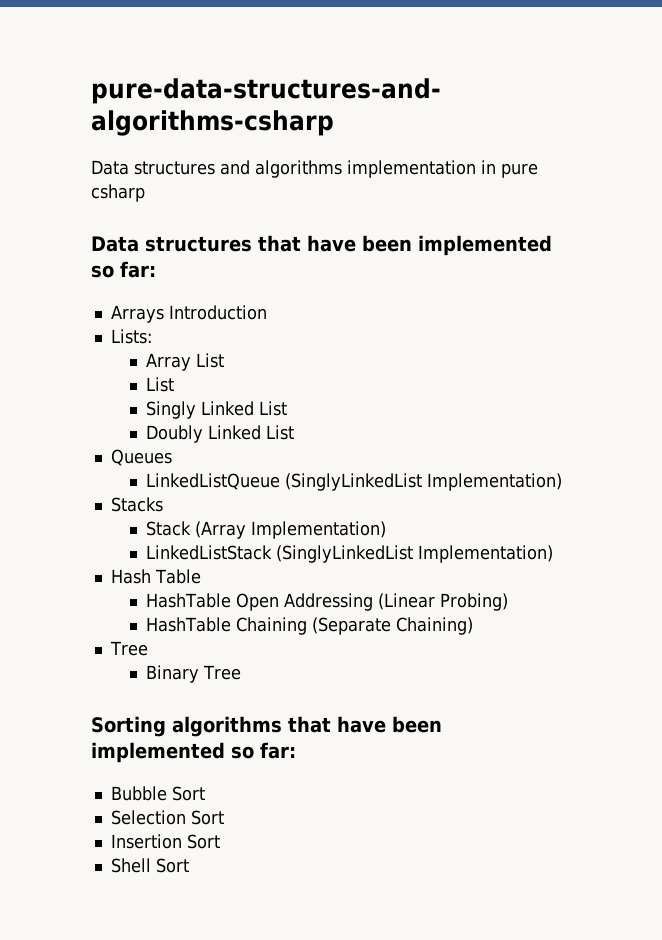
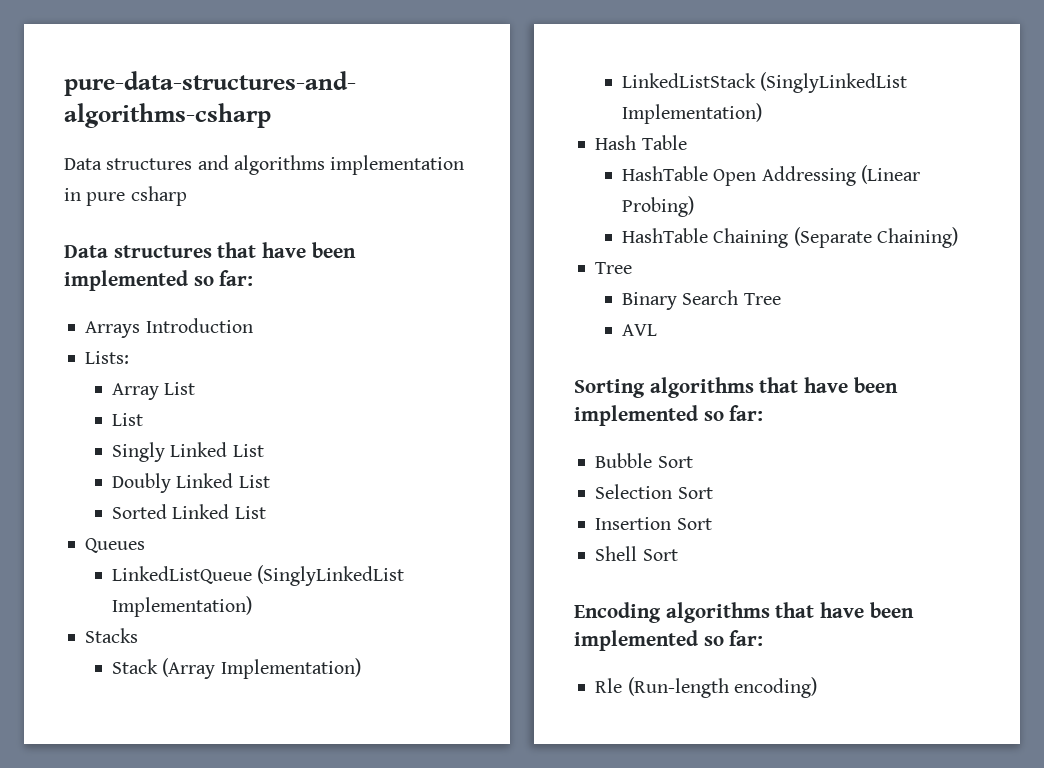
(294, 432) none -> [112,504,266,519] // Sorted Linked List
[202,665,241,680] Tree -> [682,290,781,305] [622,324,658,336] Search Tree // AVL
(189, 865) none -> [574,602,914,623] [574,630,764,651] [595,677,817,698] // Encoding algorithms that have been implemented so far: // Rle (Run-length encoding)

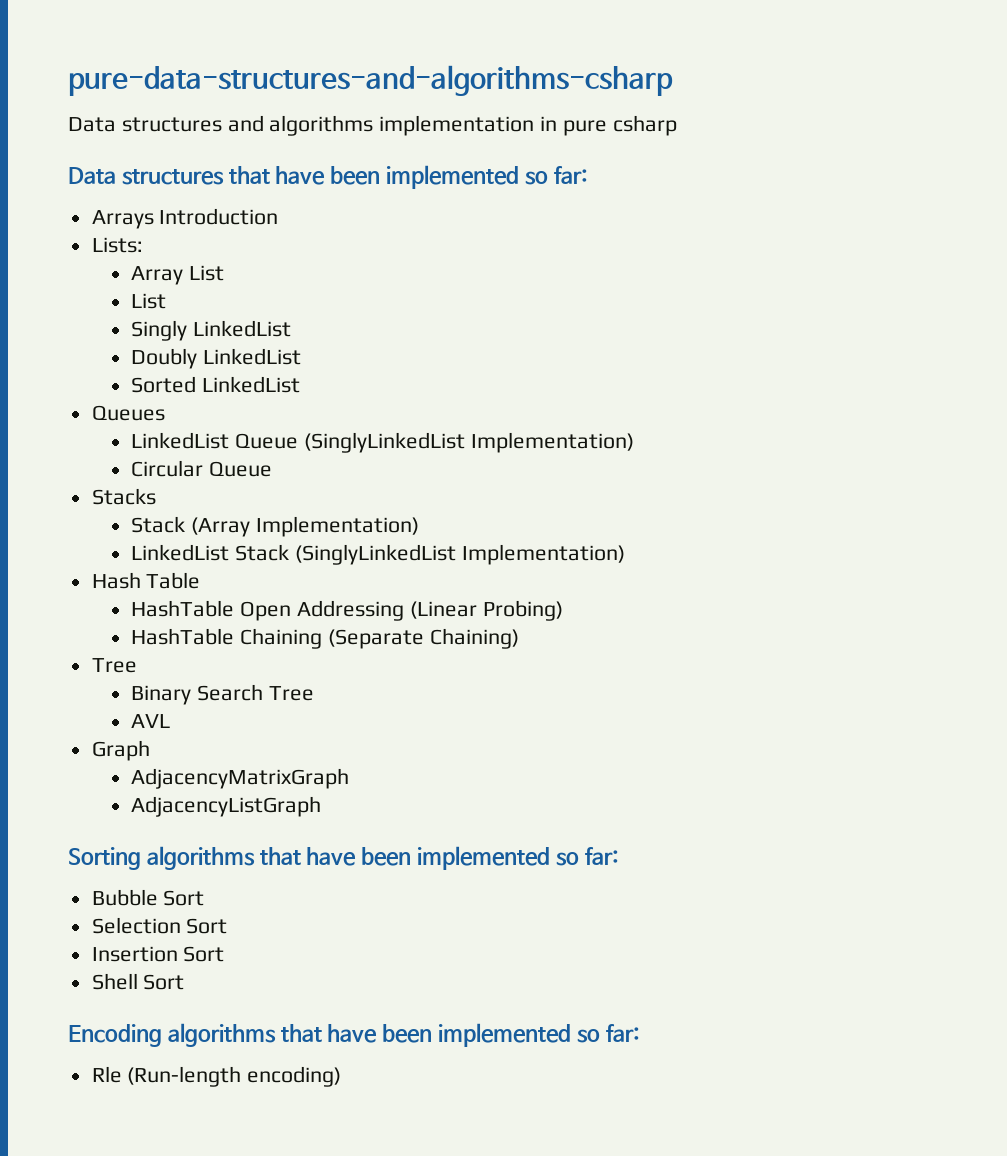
[170,442,264,457] Linked List -> [193,320,292,337] LinkedList
[176,473,270,488] Linked List -> [203,348,302,365] LinkedList
[172,504,266,519] Linked List -> [202,376,301,393] LinkedList
[112,565,405,586] [112,596,253,617] LinkedListQueue (SinglyLinkedList Implementation) -> [131,432,634,453] [131,460,273,477] LinkedList Queue (SinglyLinkedList Implementation) // Circular Queue
[622,73,757,88] LinkedListStack -> [131,544,290,561] LinkedList Stack
(658, 330) none -> [91,740,150,761] [131,768,350,789] [131,796,322,817] // Graph // AdjacencyMatrixGraph // AdjacencyListGraph

